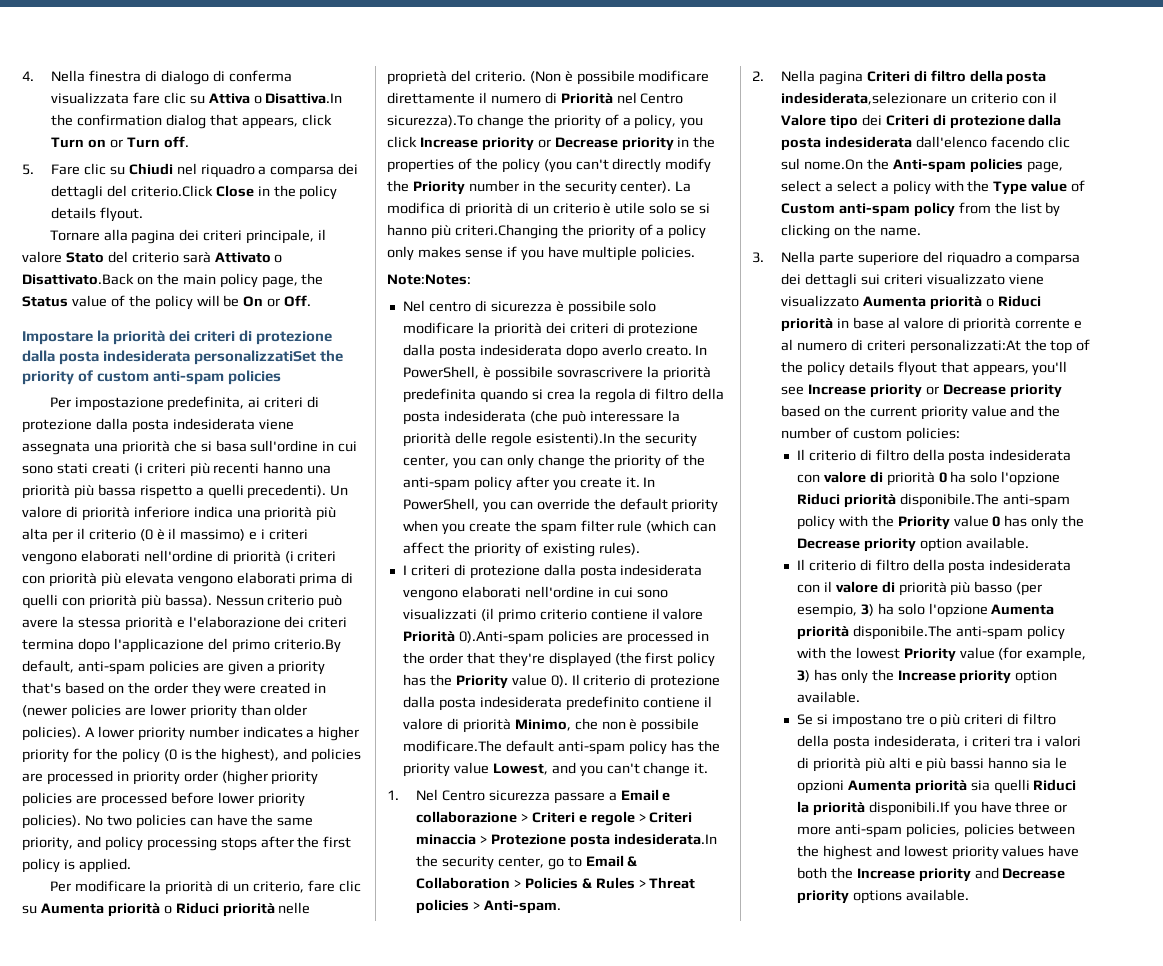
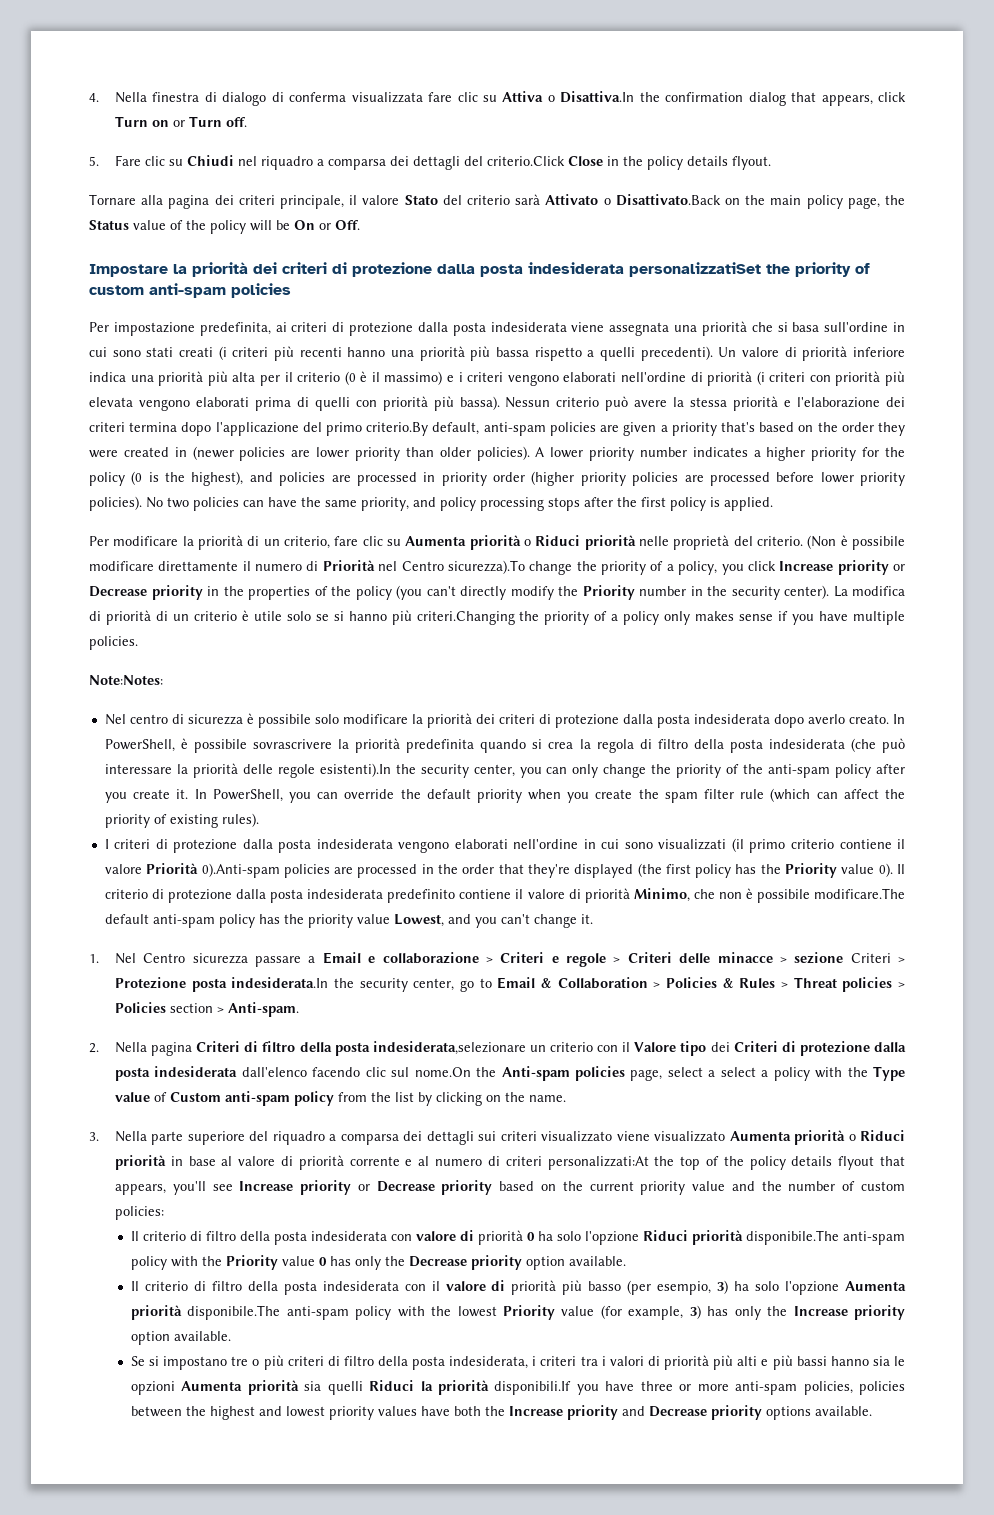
[415,834,476,845] minaccia -> [679,952,891,964] delle minacce > sezione Criteri
(480, 905) none -> [114,1002,224,1013] Policies section >

